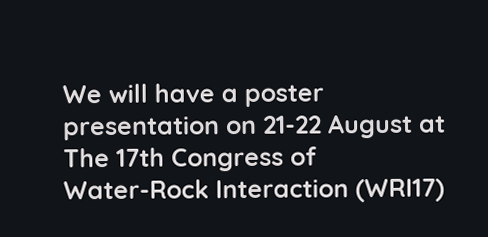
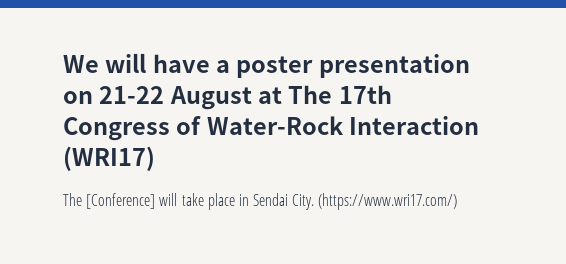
(445, 190) none -> [63,193,458,210] // The [Conference] will take place in Sendai City. (https://www.wri17.com/)

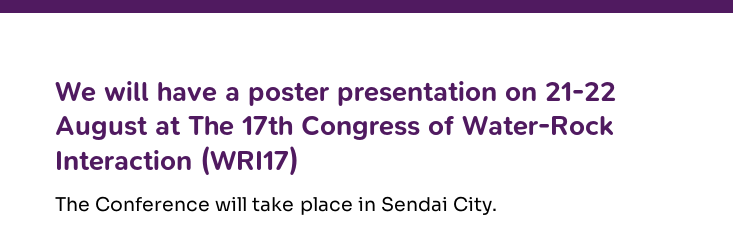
[86,193,156,209] [Conference] -> [95,196,211,212] Conference
[318,193,458,210] (https://www.wri17.com/) -> (497, 205) none

